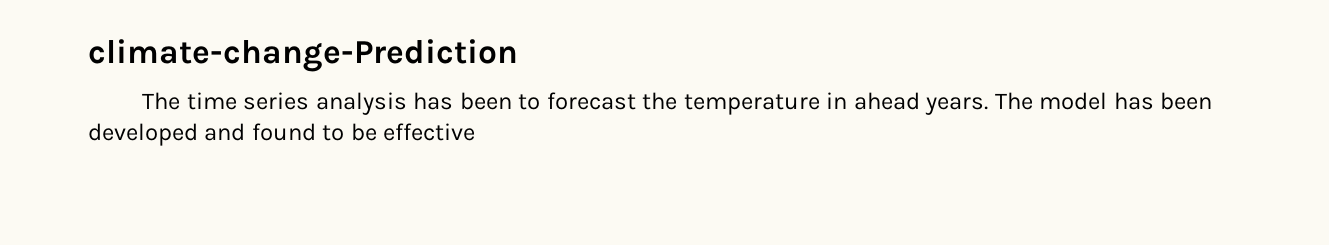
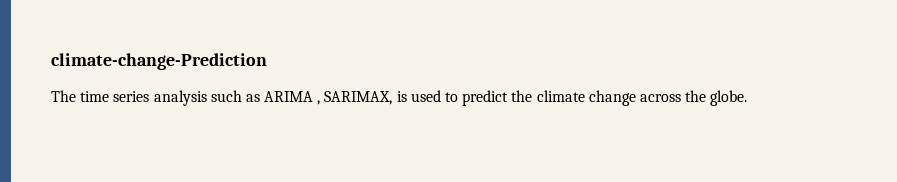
[413,92,1213,115] [88,123,476,146] has been to forecast the temperature in ahead years. The model has been developed and found to be effective -> [210,90,748,106] such as ARIMA , SARIMAX, is used to predict the climate change across the globe.

